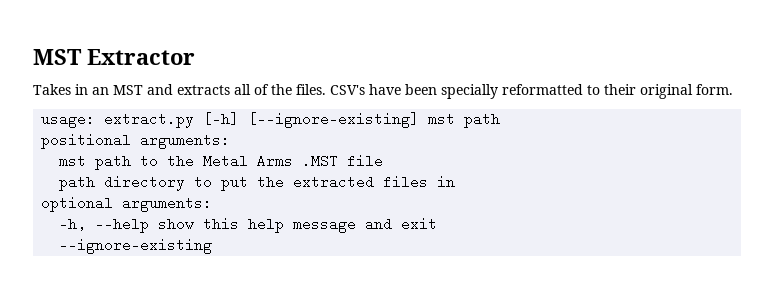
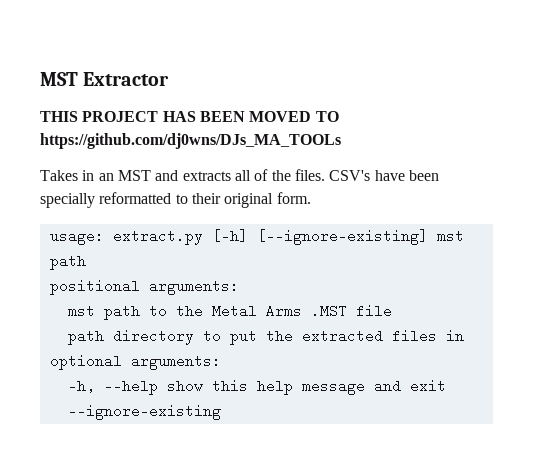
(195, 57) none -> [40,111,339,122] [40,133,341,149] // THIS PROJECT HAS BEEN MOVED TO https://github.com/dj0wns/DJs_MA_TOOLs

